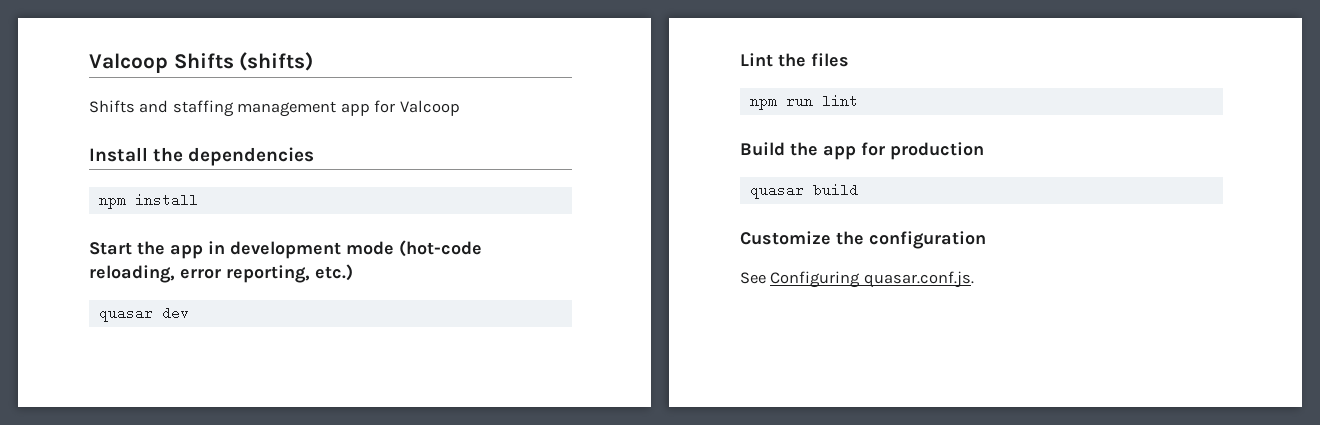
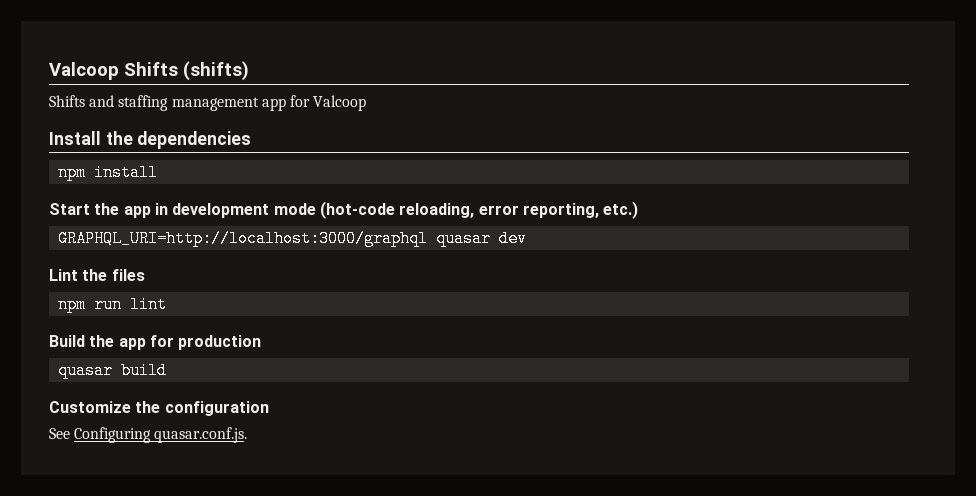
(353, 272) none -> [58,230,429,247] GRAPHQL_URI=http://localhost:3000/graphql

